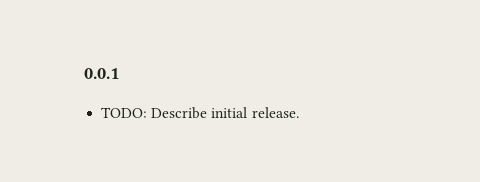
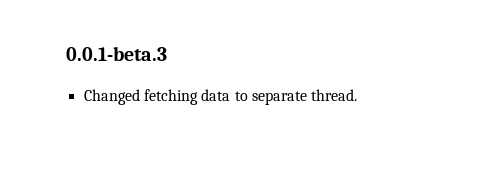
[84,68,119,79] [101,107,299,119] 0.0.1 // TODO: Describe initial release. -> [66,46,167,61] [83,89,358,105] 0.0.1-beta.3 // Changed fetching data to separate thread.

